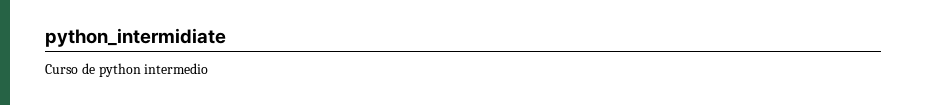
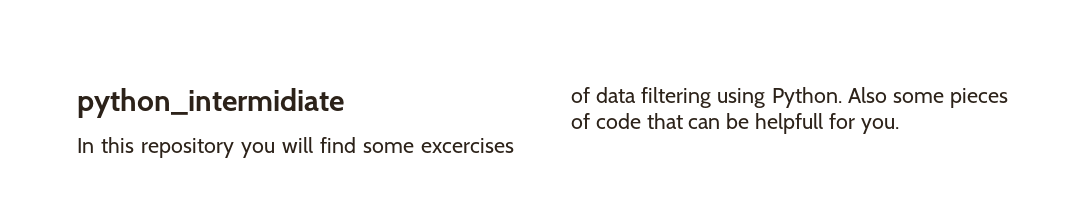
[45,63,209,77] Curso de python intermedio -> [77,137,514,158] [571,87,1008,108] [571,113,899,134] In this repository you will find some excercises of data filtering using Python. Also some pieces of code that can be helpfull for you.

